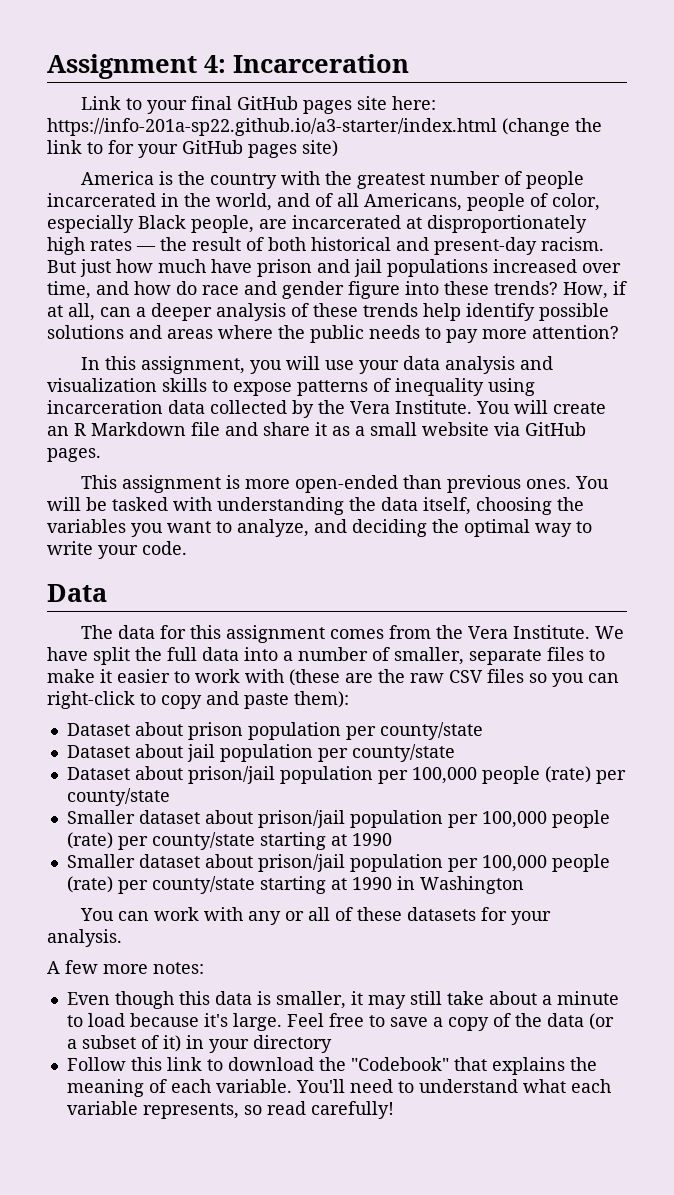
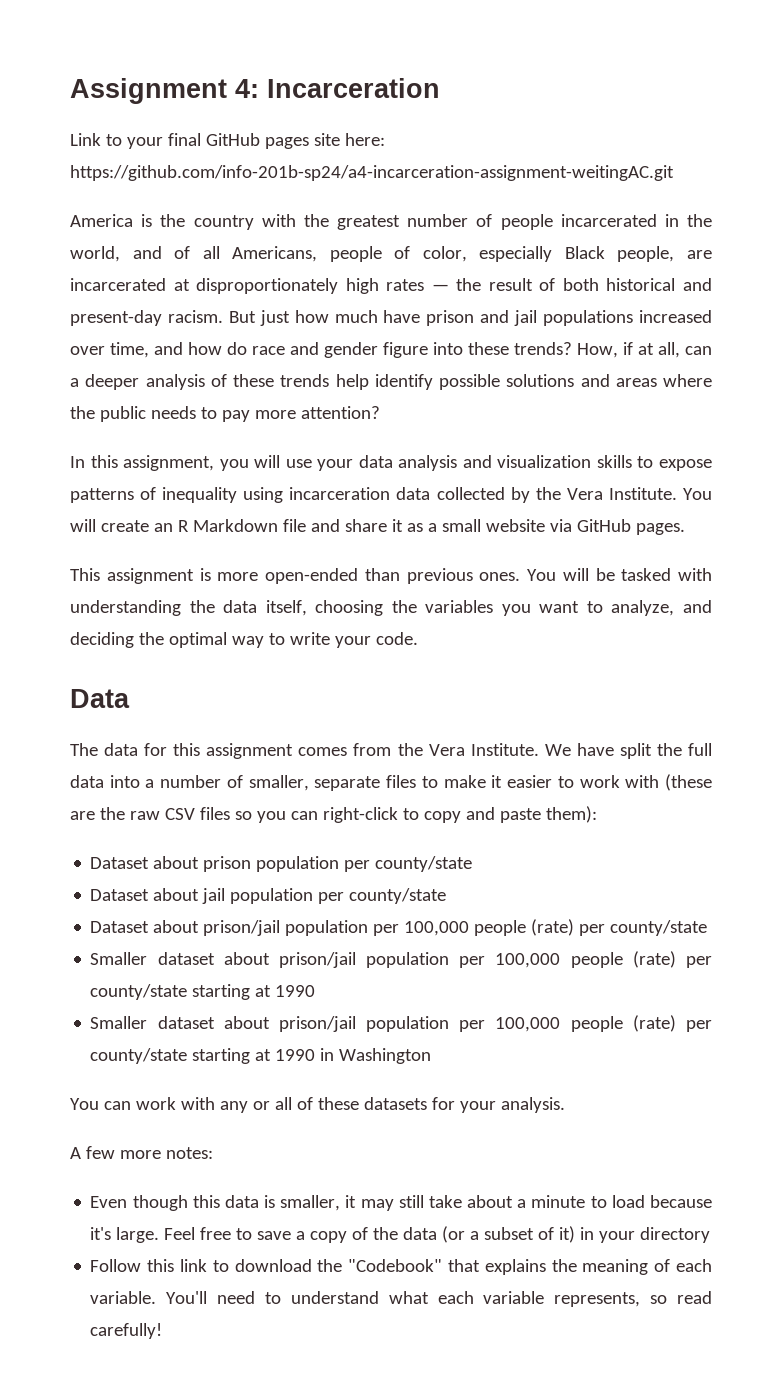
[47,118,602,136] [47,140,338,158] https://info-201a-sp22.github.io/a3-starter/index.html (change the link to for your GitHub pages site) -> [70,165,674,181] https://github.com/info-201b-sp24/a4-incarceration-assignment-weitingAC.git

